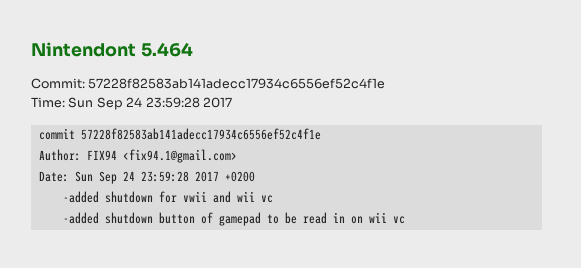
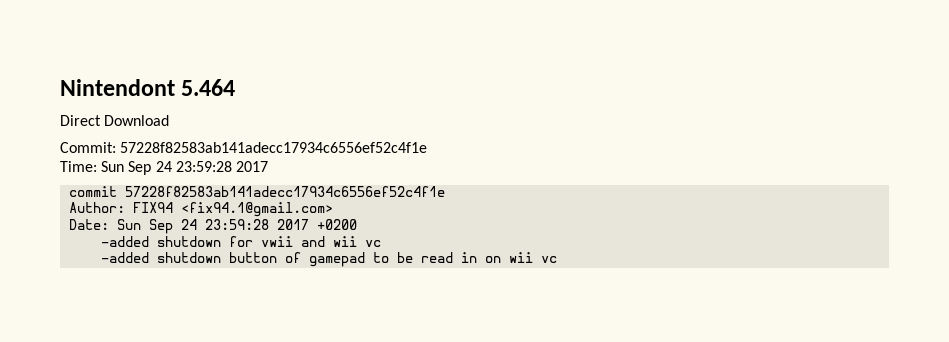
(193, 49) none -> [60,115,170,126] // Direct Download

